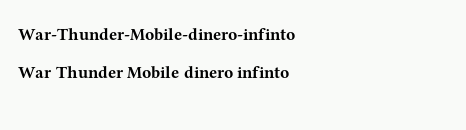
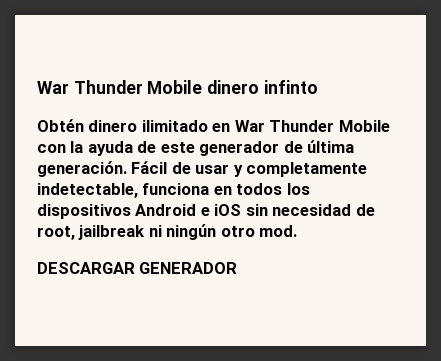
[18,28,295,41] War-Thunder-Mobile-dinero-infinto // -> (37, 87) none
(290, 72) none -> [37,119,390,132] [37,140,355,156] [37,161,368,177] [37,183,310,198] [37,204,375,219] [37,224,298,240] [37,262,238,274] // Obtén dinero ilimitado en War Thunder Mobile con la ayuda de este generador de última generación. Fácil de usar y completamente indetectable, funciona en todos los dispositivos Android e iOS sin necesidad de root, jailbreak ni ningún otro mod. // DESCARGAR GENERADOR

